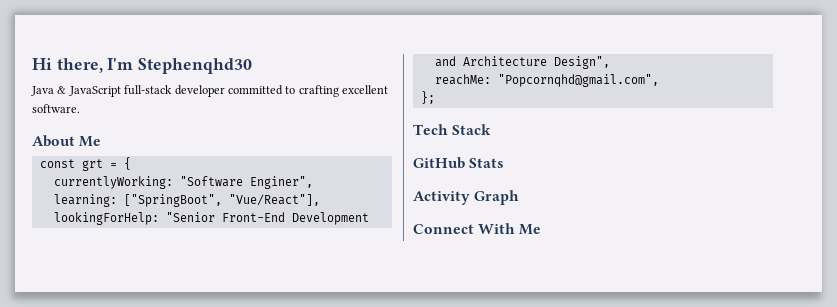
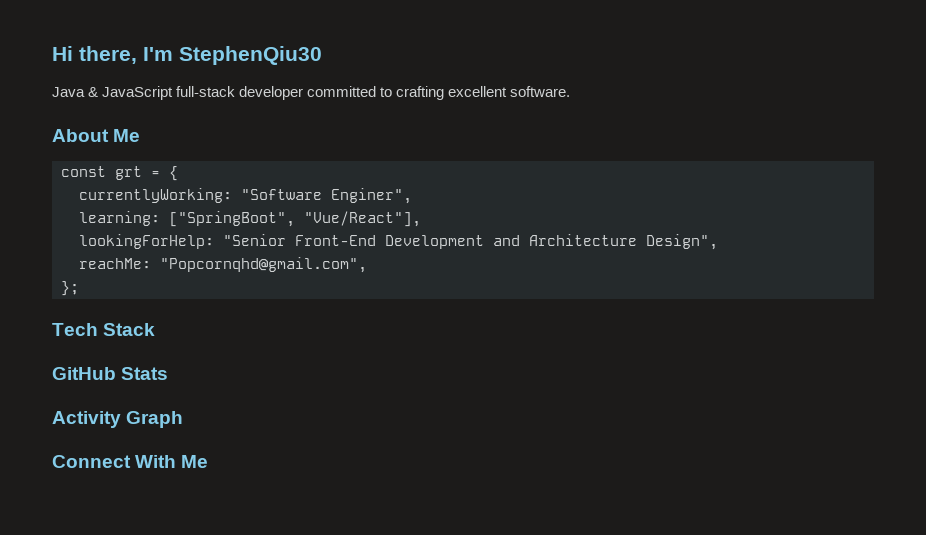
[138,58,253,74] Stephenqhd30 -> [179,46,322,65] StephenQiu30

